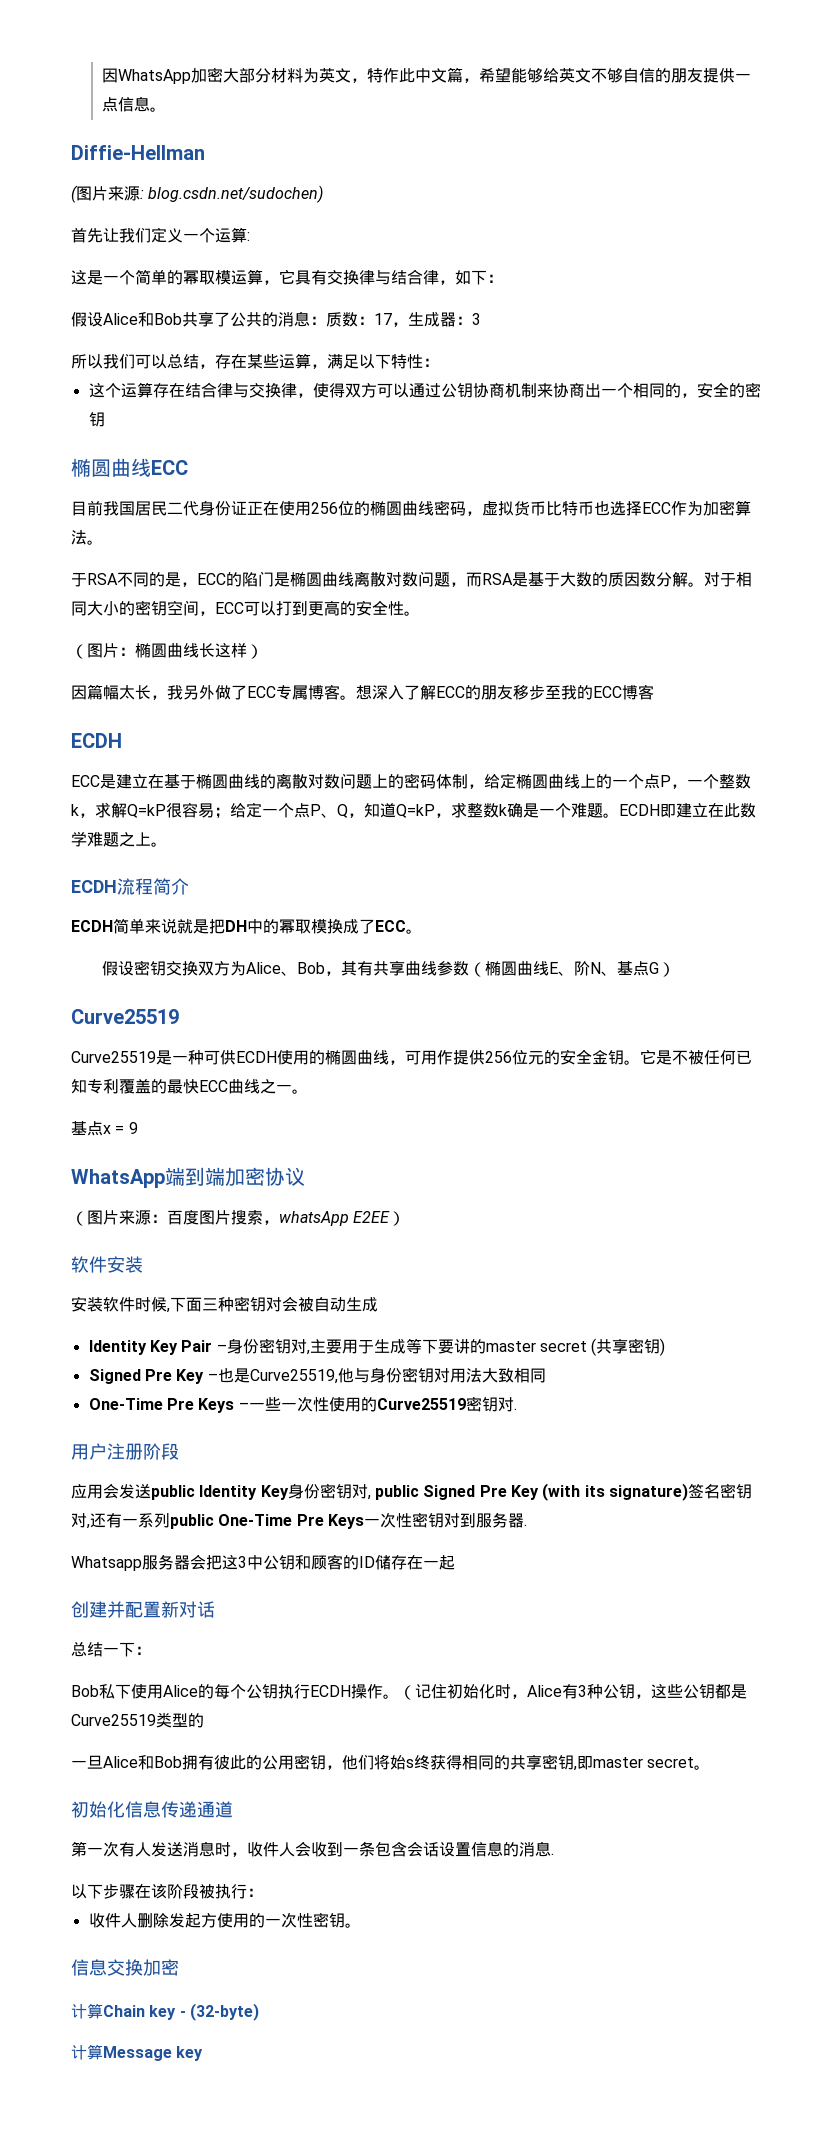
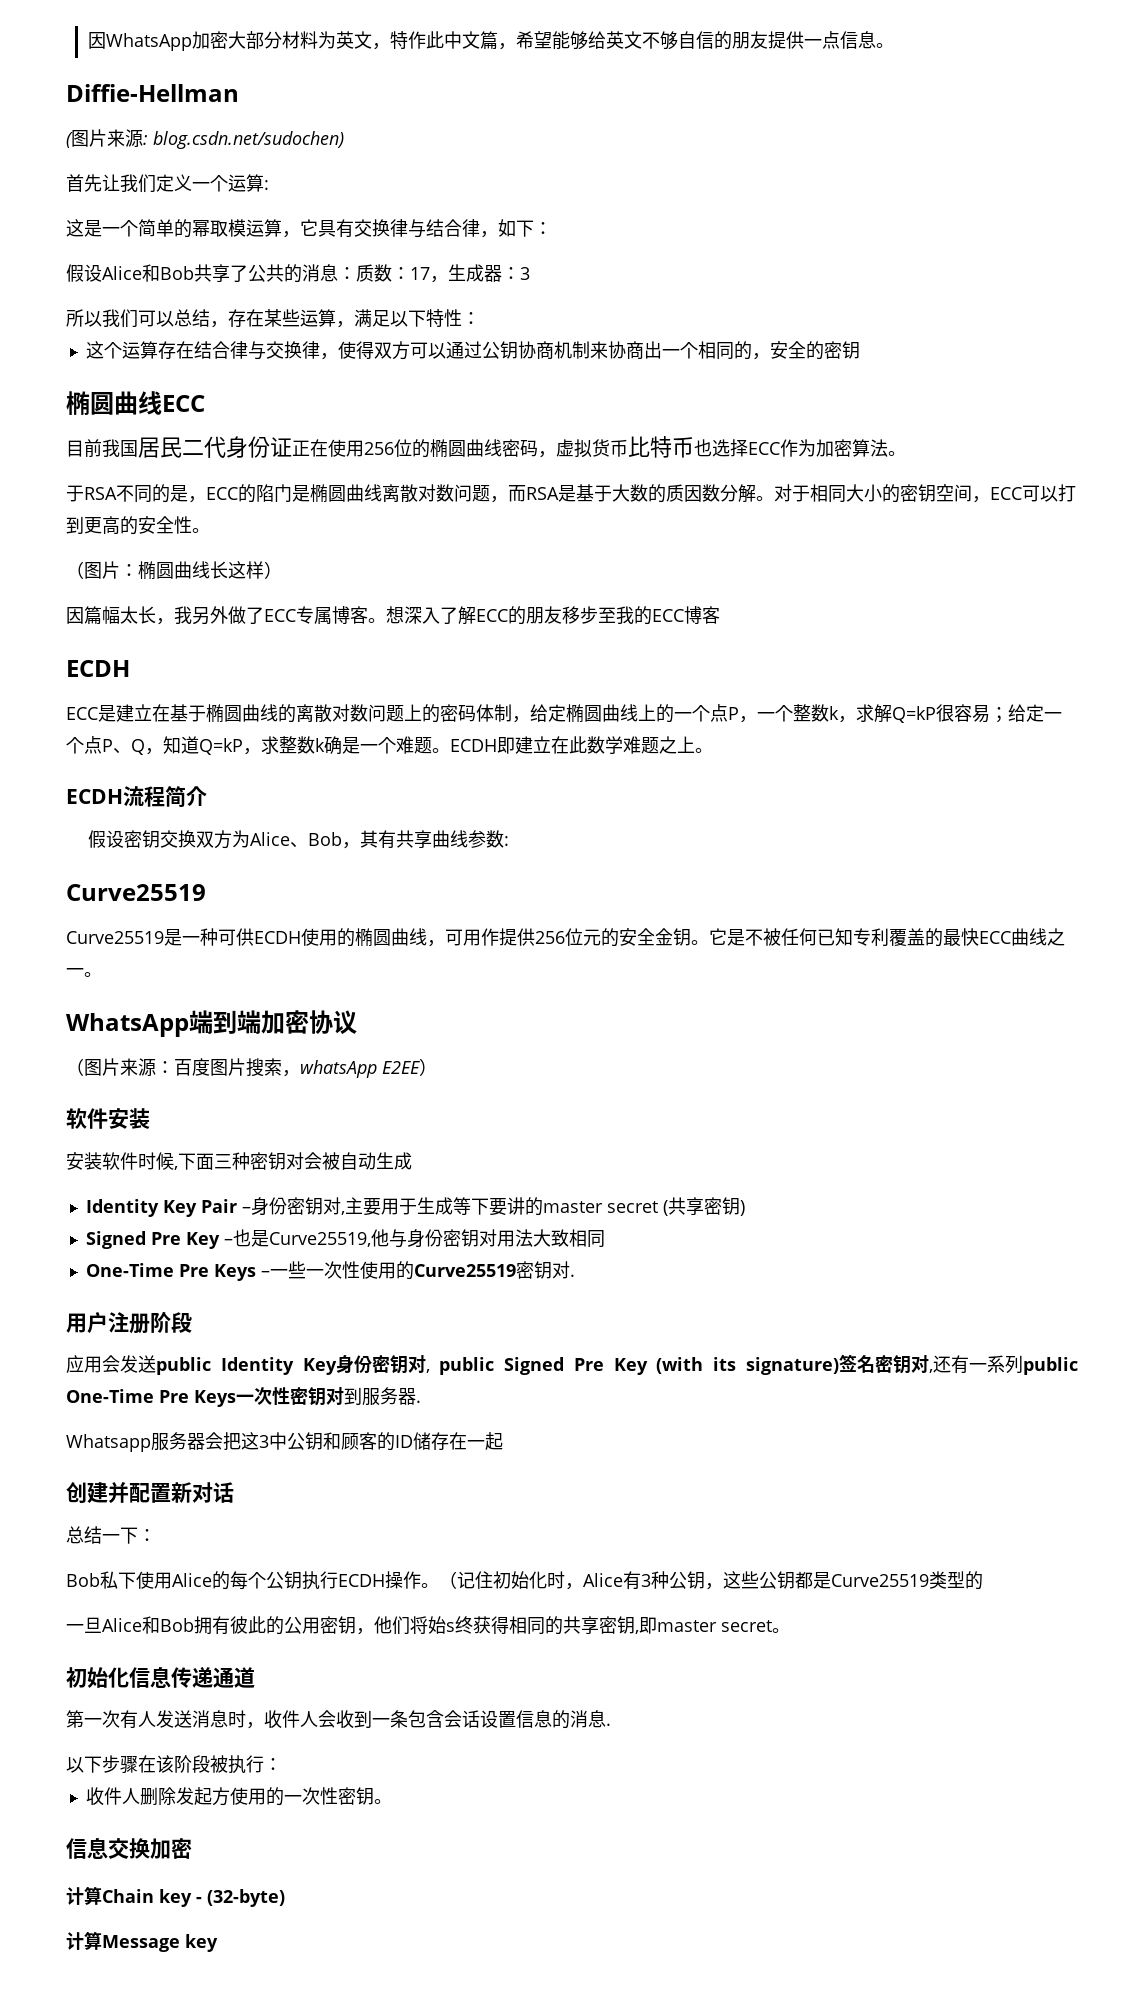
[71,918,422,934] // ECDH简单来说就是把DH中的幂取模换成了ECC。 -> (207, 796) none
[469,961,676,977] （椭圆曲线E、阶N、基点G） -> [504,836,510,846] :
[71,1121,138,1136] // 基点x = 9 -> (102, 974) none

